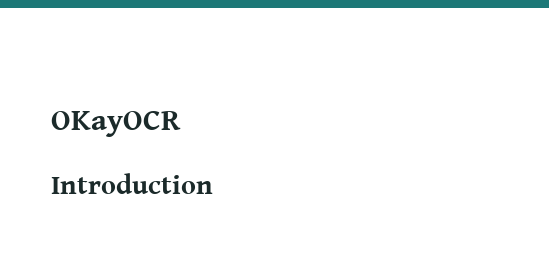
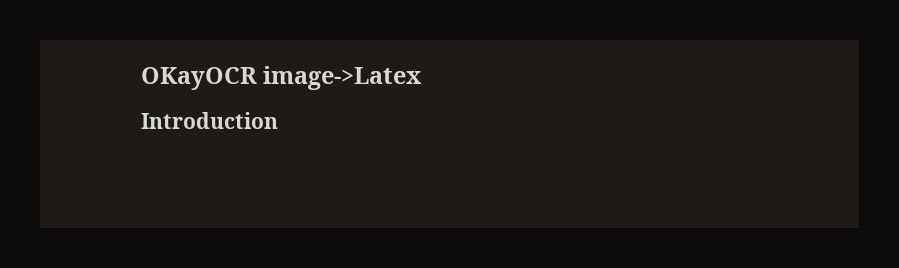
(181, 123) none -> [263,66,423,90] image->Latex

